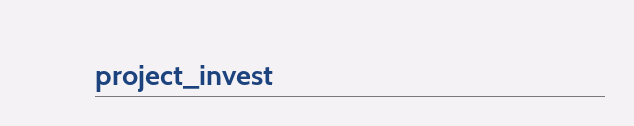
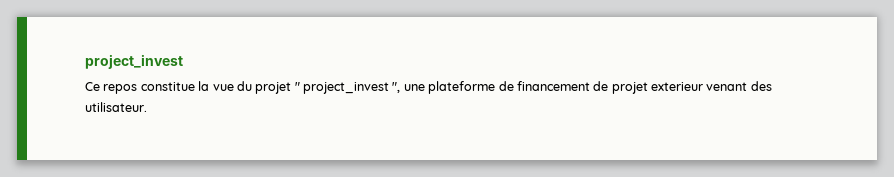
[95,65,273,92] project_invest -> [85,54,183,69] [85,81,772,94] [85,102,147,112] project_invest // Ce repos constitue la vue du projet " project_invest ", une plateforme de financement de projet exterieur venant des utilisateur.

